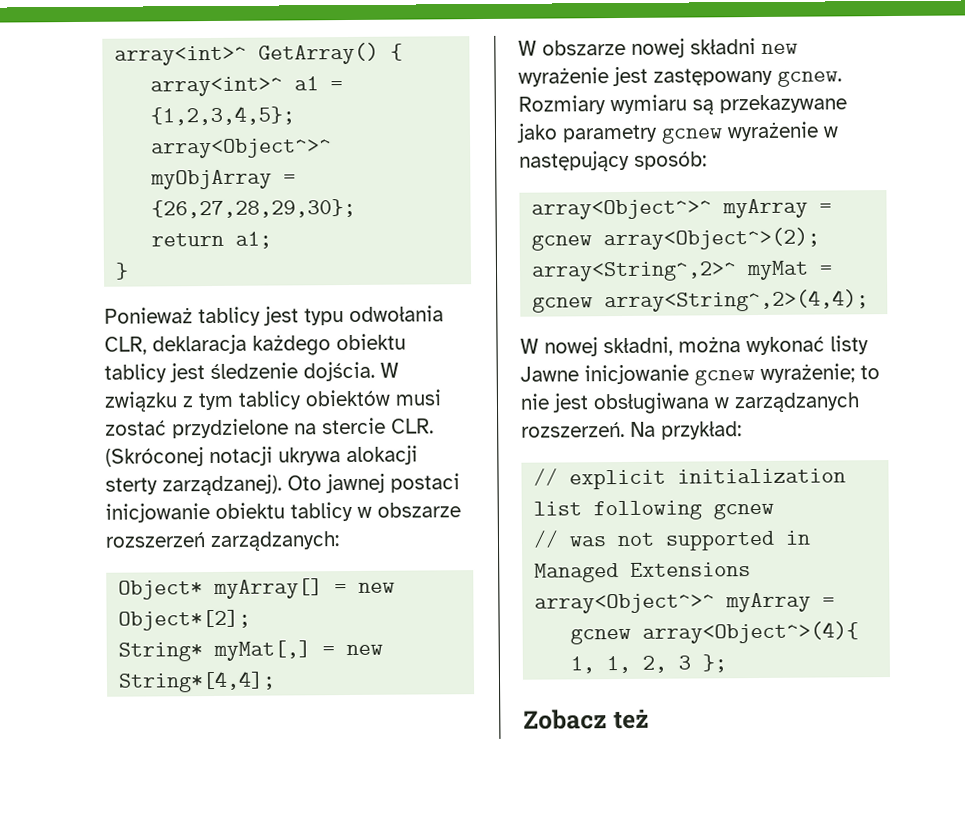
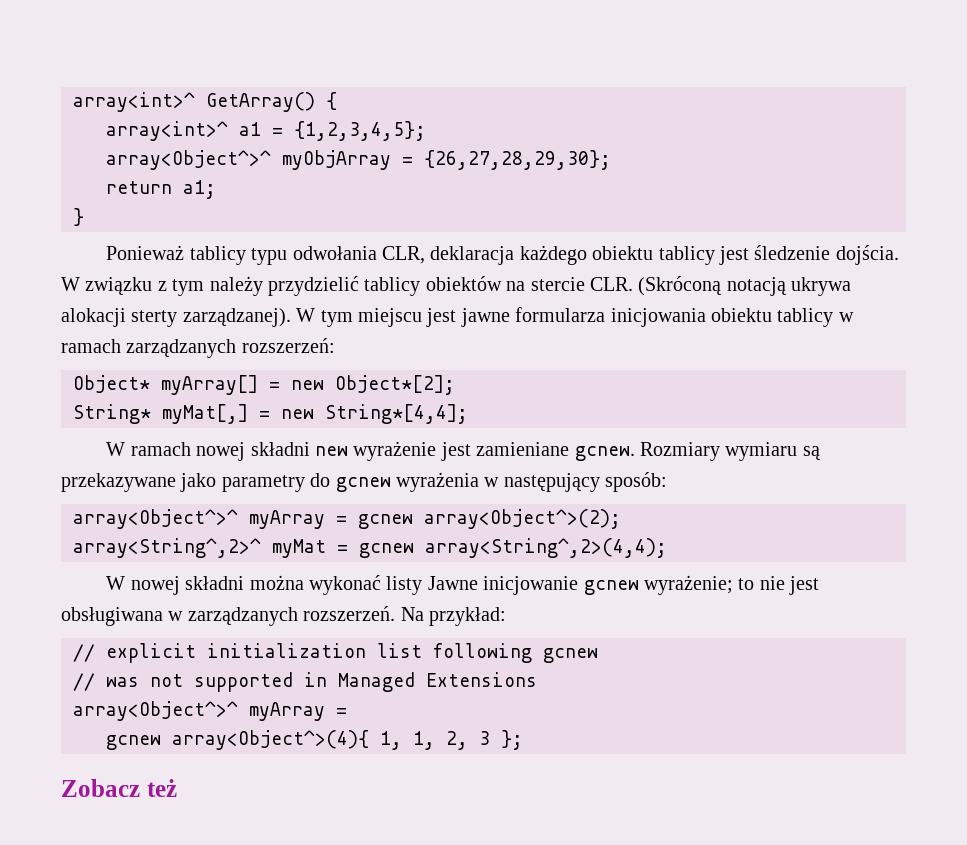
[263,306,299,326] jest -> (246, 255) none
[238,389,441,410] [105,418,289,439] tablicy obiektów musi zostać przydzielone -> [209,276,502,296] należy przydzielić tablicy obiektów
[105,446,273,467] (Skróconej notacji -> [638,276,787,296] (Skróconą notacją
[287,473,460,494] [105,501,461,523] [105,531,340,553] Oto jawnej postaci inicjowanie obiektu tablicy w obszarze rozszerzeń zarządzanych: -> [296,307,854,327] [61,338,335,358] W tym miejscu jest jawne formularza inicjowania obiektu tablicy w ramach zarządzanych rozszerzeń:
[542,39,626,56] obszarze -> [130,442,191,456] ramach
[653,67,773,86] zastępowany -> [476,442,570,456] zamieniane
[661,121,819,144] gcnew wyrażenie -> [310,472,479,492] do gcnew wyrażenia
[603,336,673,357] składni, -> [185,576,245,590] składni

